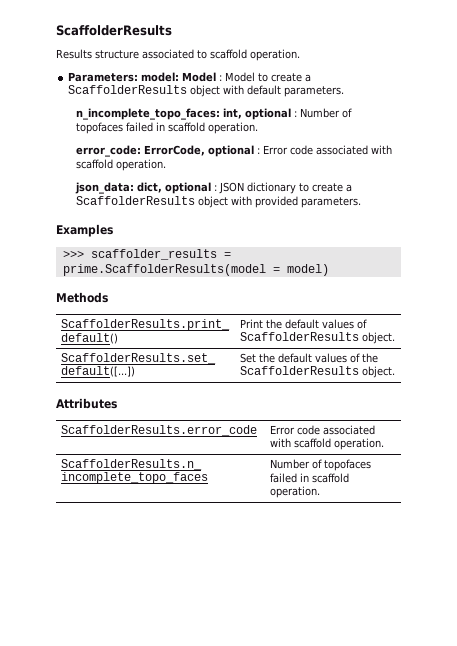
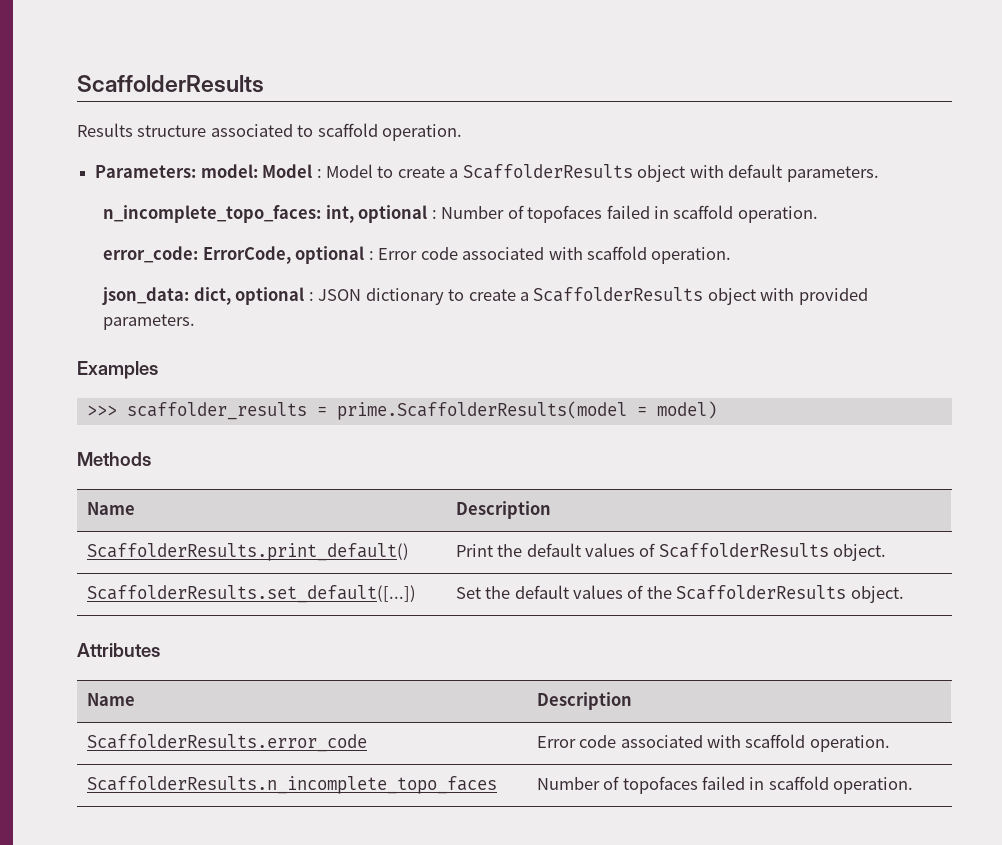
(108, 297) none -> [86,502,135,515] [455,501,551,519] // Name | Description
(117, 403) none -> [86,693,135,706] [536,692,632,710] // Name | Description

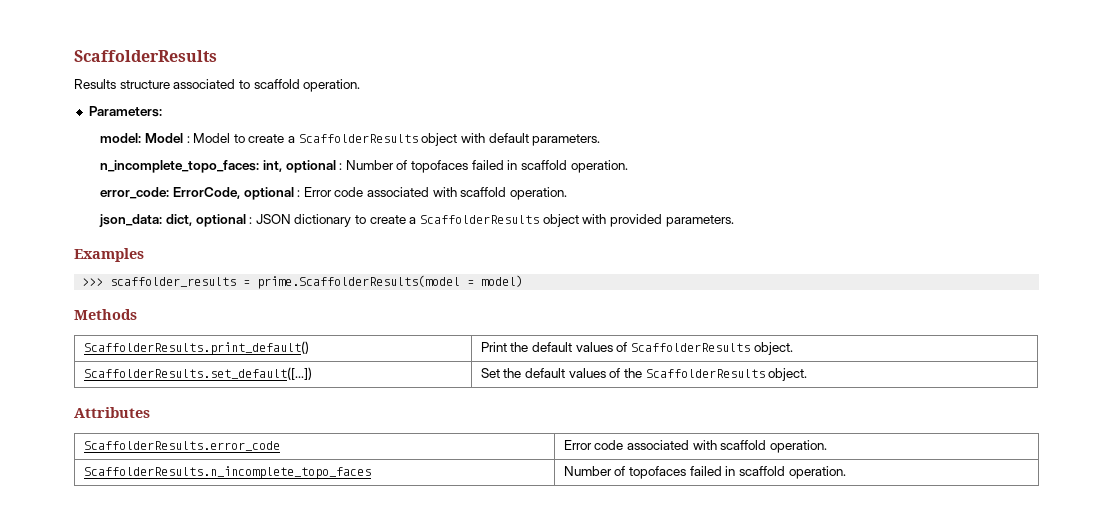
(197, 171) none -> (162, 111) //
[86,502,135,515] [455,501,551,519] // Name | Description -> (137, 314) none
[86,693,135,706] [536,692,632,710] // Name | Description -> (150, 412) none

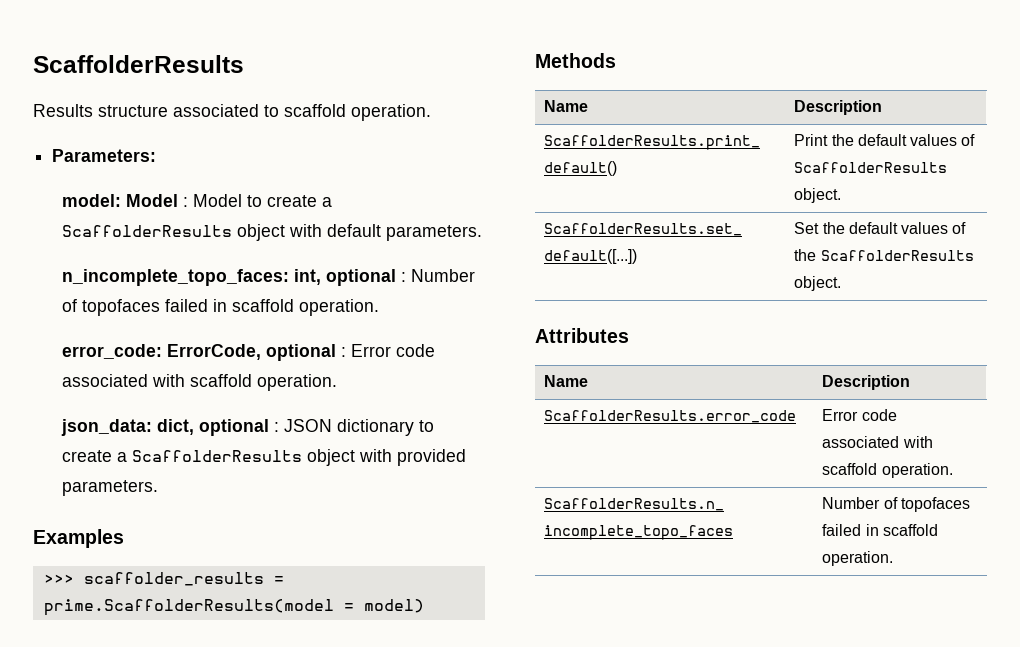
(137, 314) none -> [544,100,589,112] [794,100,883,115] // Name | Description
(150, 412) none -> [544,375,589,387] [822,375,911,390] // Name | Description

